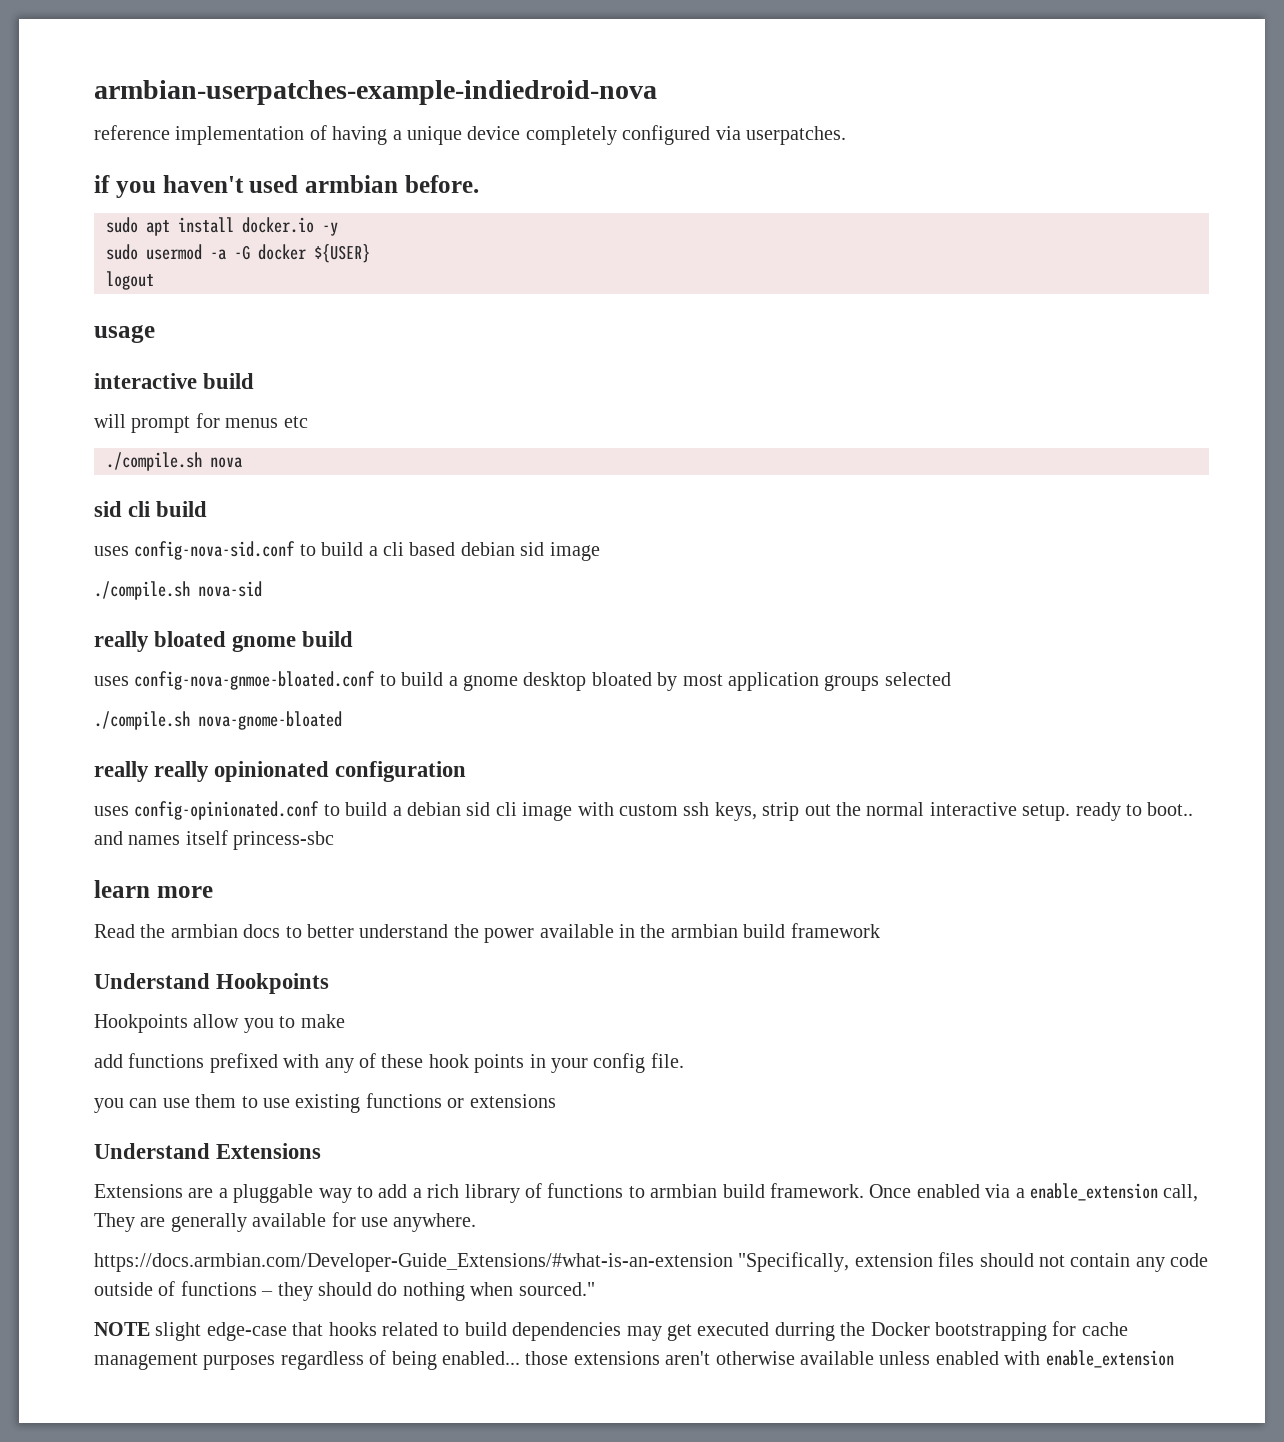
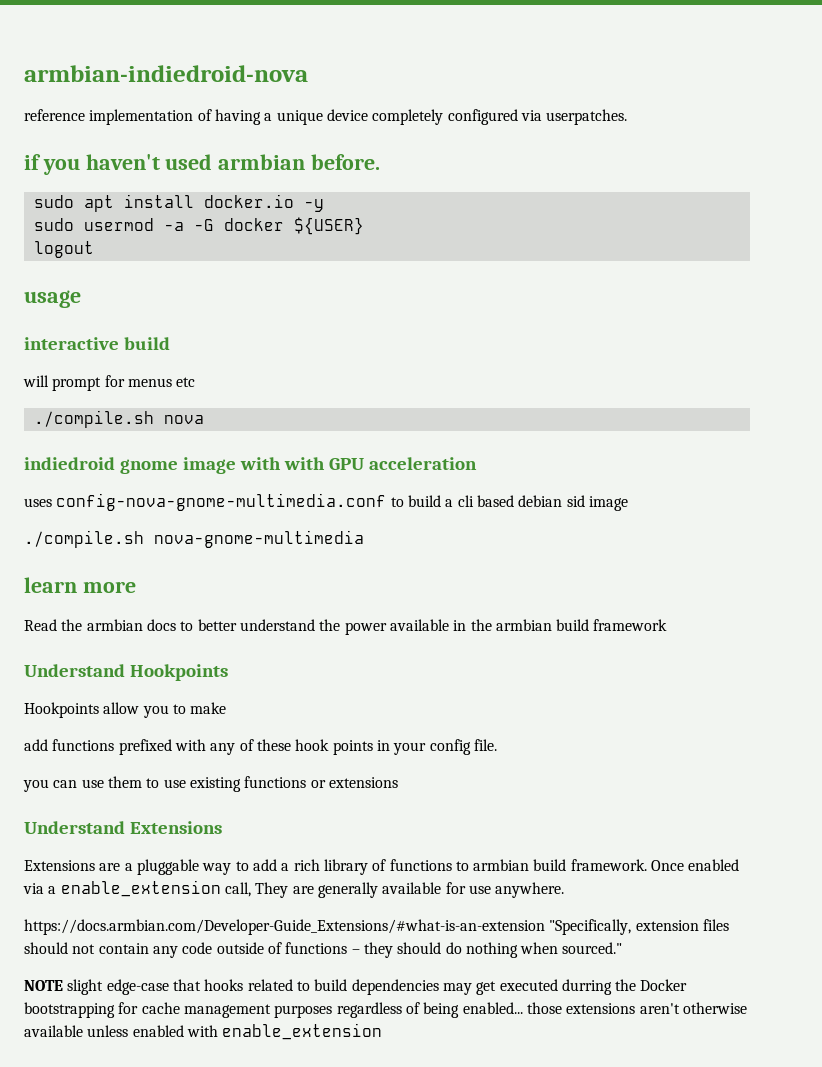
[94,80,657,105] armbian-userpatches-example-indiedroid-nova -> [24,65,308,82] armbian-indiedroid-nova
[94,501,208,517] [94,541,296,560] sid cli build // uses config-nova-sid.conf -> [24,457,477,474] [24,493,387,511] indiedroid gnome image with with GPU acceleration // uses config-nova-gnome-multimedia.conf
[198,581,262,597] [94,631,354,652] [94,671,951,691] [94,711,342,730] [94,761,467,782] [94,801,1194,821] [94,830,335,850] nova-sid // really bloated gnome build // uses config-nova-gnmoe-bloated.conf to build a gnome desktop bloated by most application groups selected // ./compile.sh nova-gnome-bloated // really really opinionated configuration // uses config-opinionated.conf to build a debian sid cli image with custom ssh keys, strip out the normal interactive setup. ready to boot.. and names itself princess-sbc -> [154,530,364,548] nova-gnome-multimedia

